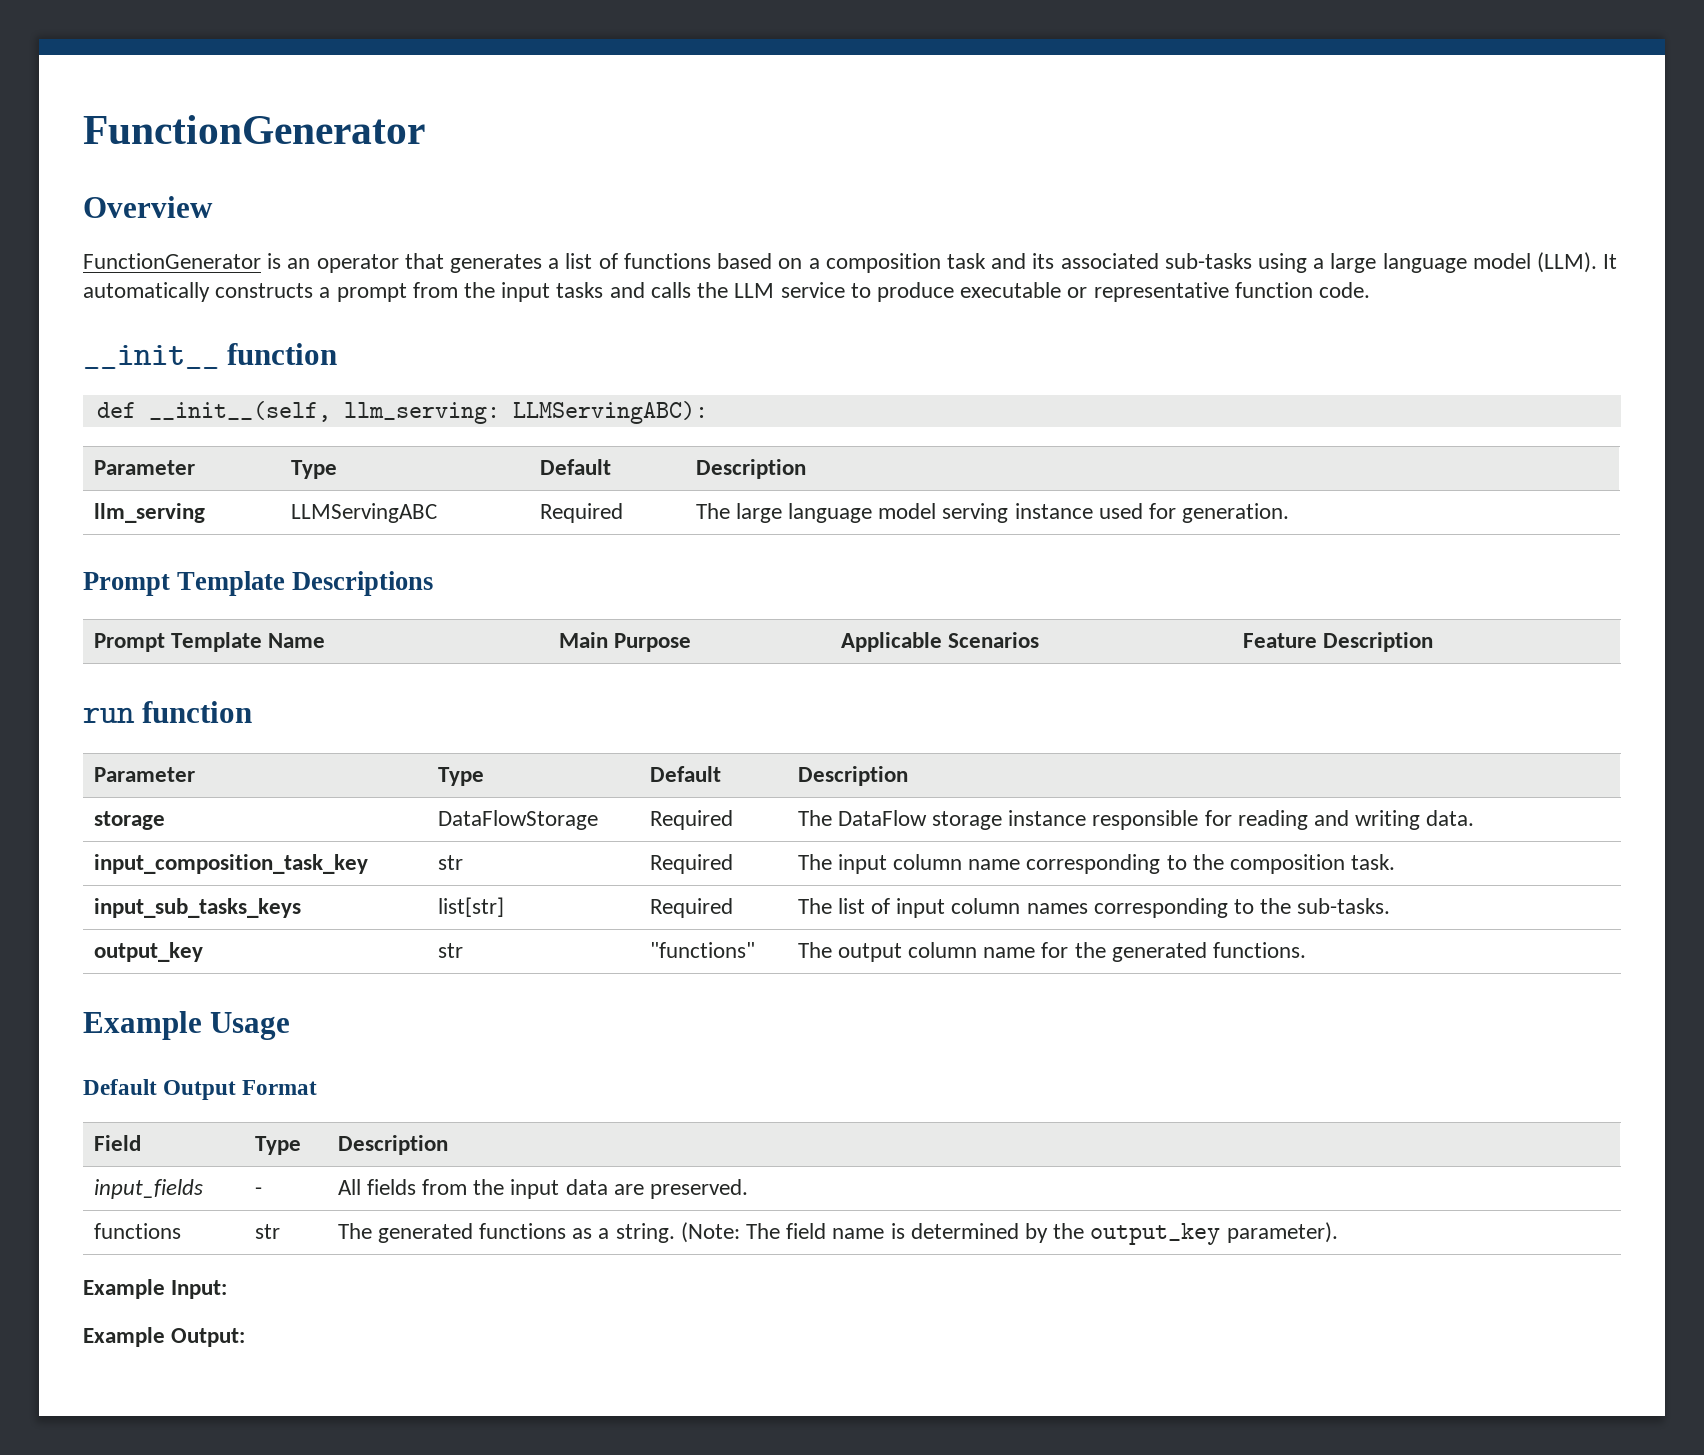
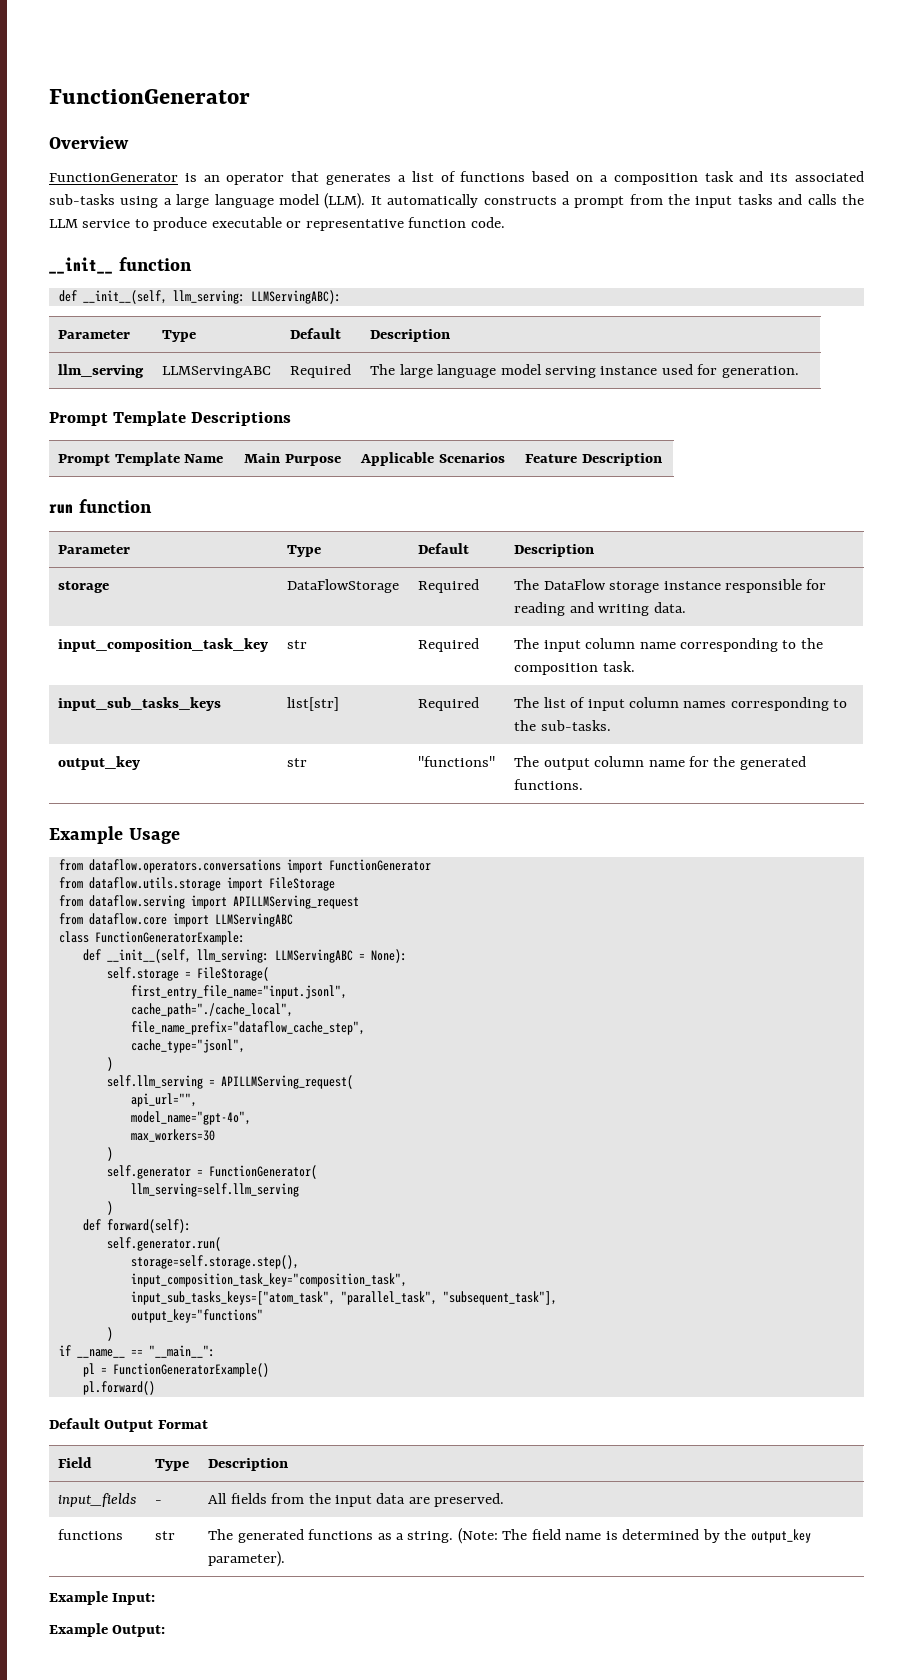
(291, 1026) none -> [58,859,431,873] [58,877,335,891] [58,895,359,909] [58,913,293,927] [58,931,245,945] [82,949,407,963] [106,967,269,981] [130,985,347,999] [130,1003,293,1017] [130,1021,365,1035] [130,1039,245,1053] [106,1057,113,1071] [106,1075,353,1089] [130,1093,197,1107] [130,1111,251,1125] [130,1129,215,1142] [106,1147,113,1161] [106,1165,317,1179] [130,1183,299,1197] [106,1201,113,1215] [82,1219,191,1233] [106,1237,221,1251] [130,1255,299,1269] [130,1273,407,1287] [130,1291,557,1305] [130,1309,263,1323] [106,1327,113,1341] [58,1345,215,1358] [82,1363,269,1377] [82,1381,155,1395] // from dataflow.operators.conversations import FunctionGenerator // from dataflow.utils.storage import FileStorage // from dataflow.serving import APILLMServing_request // from dataflow.core import LLMServingABC // class FunctionGeneratorExample: // def __init__(self, llm_serving: LLMServingABC = None): // self.storage = FileStorage( // first_entry_file_name="input.jsonl", // cache_path="./cache_local", // file_name_prefix="dataflow_cache_step", // cache_type="jsonl", // ) // self.llm_serving = APILLMServing_request( // api_url="", // model_name="gpt-4o", // max_workers=30 // ) // self.generator = FunctionGenerator( // llm_serving=self.llm_serving // ) // def forward(self): // self.generator.run( // storage=self.storage.step(), // input_composition_task_key="composition_task", // input_sub_tasks_keys=["atom_task", "parallel_task", "subsequent_task"], // output_key="functions" // ) // if __name__ == "__main__": // pl = FunctionGeneratorExample() // pl.forward()

